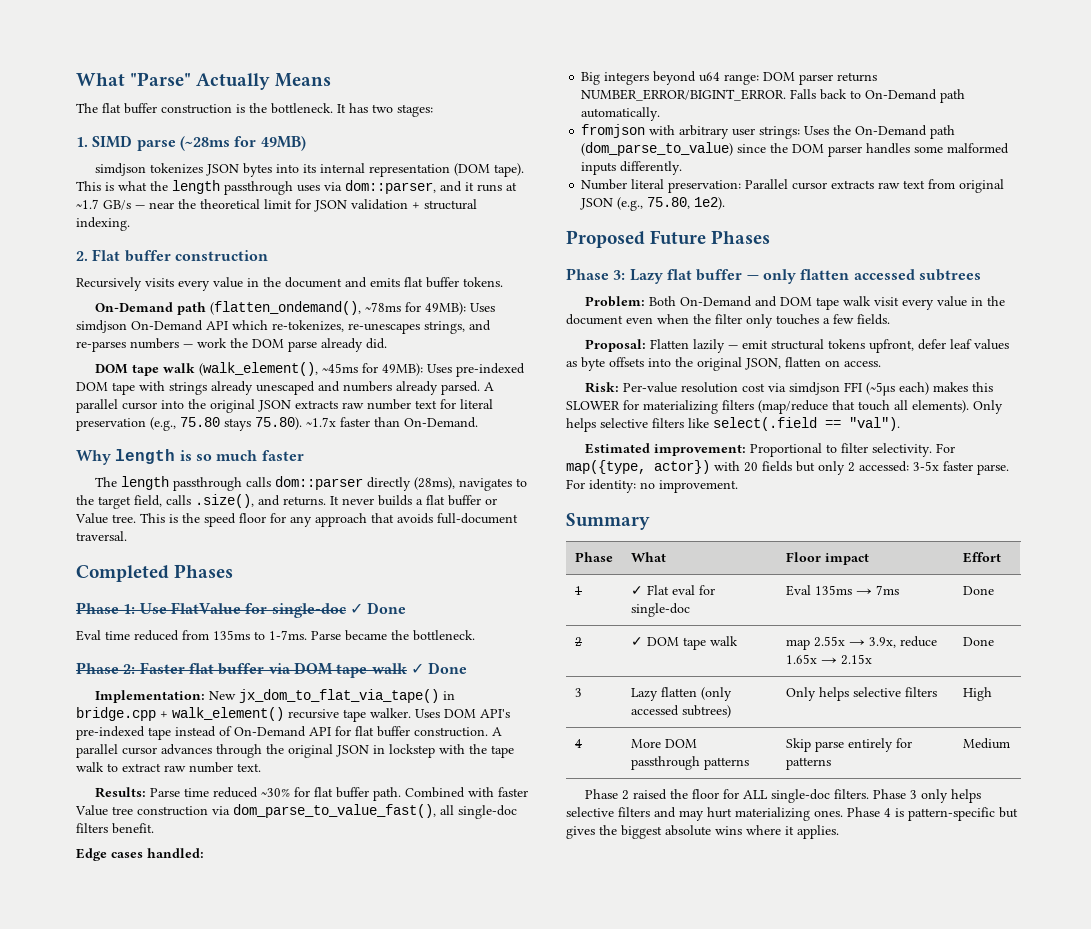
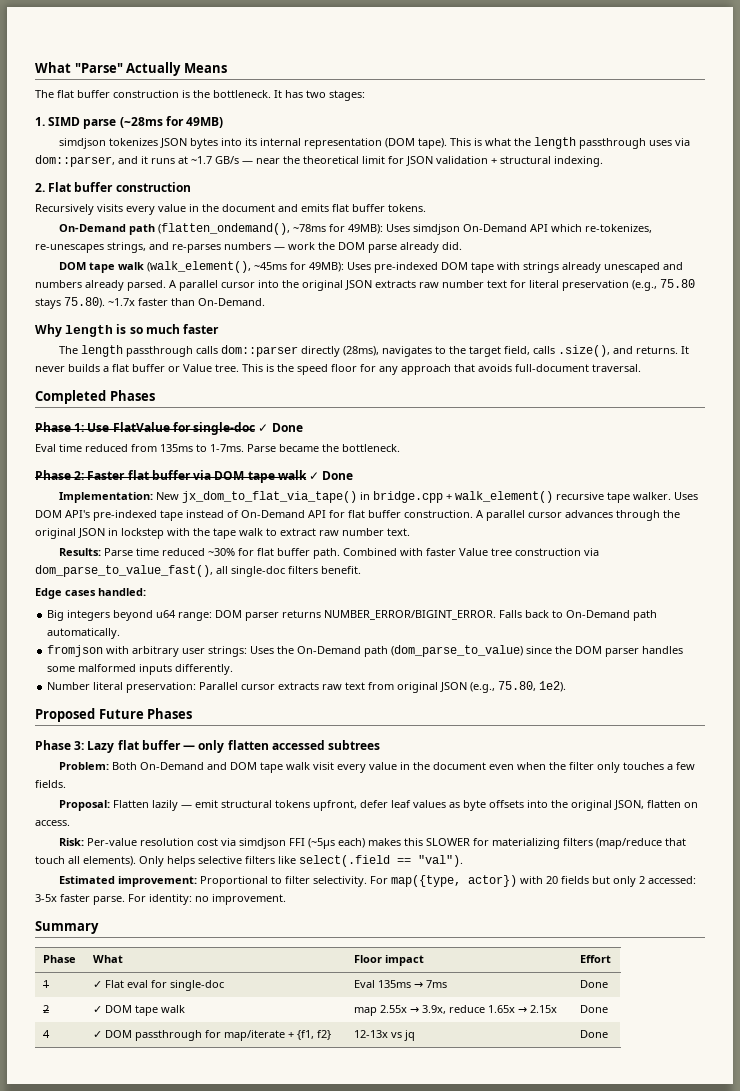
[574,688,582,697] [630,687,732,701] [630,705,731,718] [785,687,937,701] [962,687,992,701] // 3 | Lazy flatten (only accessed subtrees) | Only helps selective filters | High -> (609, 1009) none
[630,739,661,748] More -> [93,1031,103,1038] ✓
[703,757,749,770] [785,738,912,752] [785,757,831,770] [962,738,1010,749] [585,789,982,803] [566,807,1018,821] [566,825,839,839] patterns | Skip parse entirely for patterns | Medium // Phase 2 raised the floor for ALL single-doc filters. Phase 3 only helps selective filters and may hurt materializing ones. Phase 4 is pattern-specific but gives the biggest absolute wins where it applies. -> [205,1030,332,1041] [354,1030,416,1041] [580,1030,609,1038] for map/iterate + {f1, f2} | 12-13x vs jq | Done

